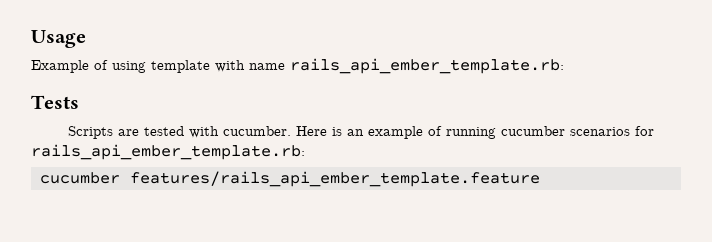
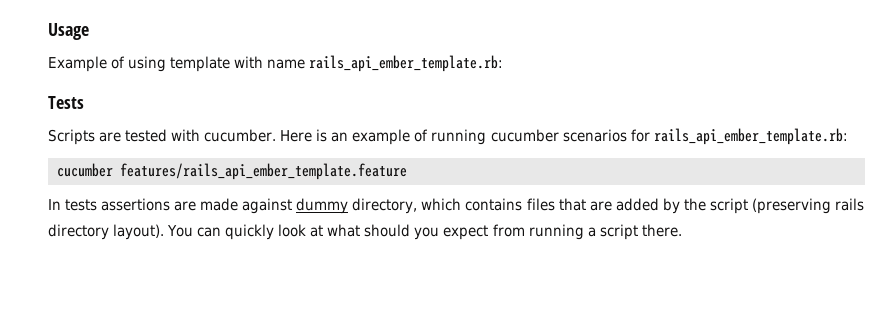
(540, 179) none -> [48,198,864,214] [48,224,682,240] // In tests assertions are made against dummy directory, which contains files that are added by the script (preserving rails directory layout). You can quickly look at what should you expect from running a script there.

